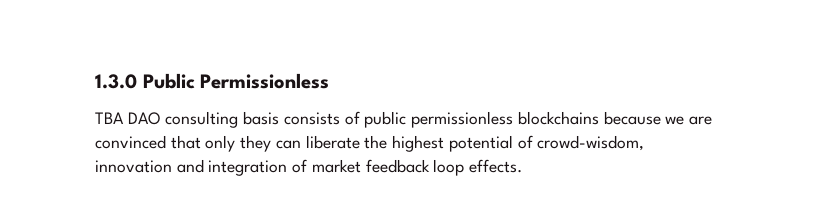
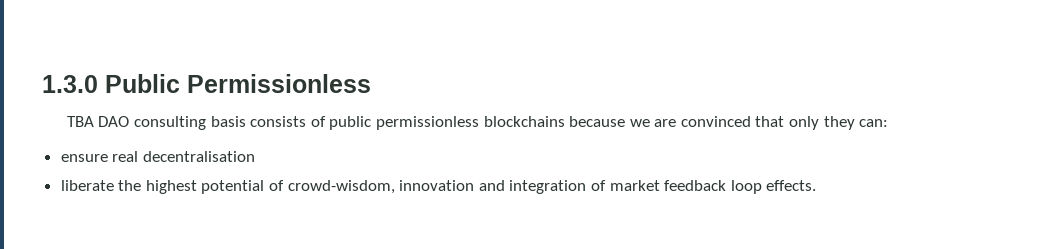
[275,140,301,149] can -> [859,119,889,127] [60,151,255,162] can: // ensure real decentralisation //

